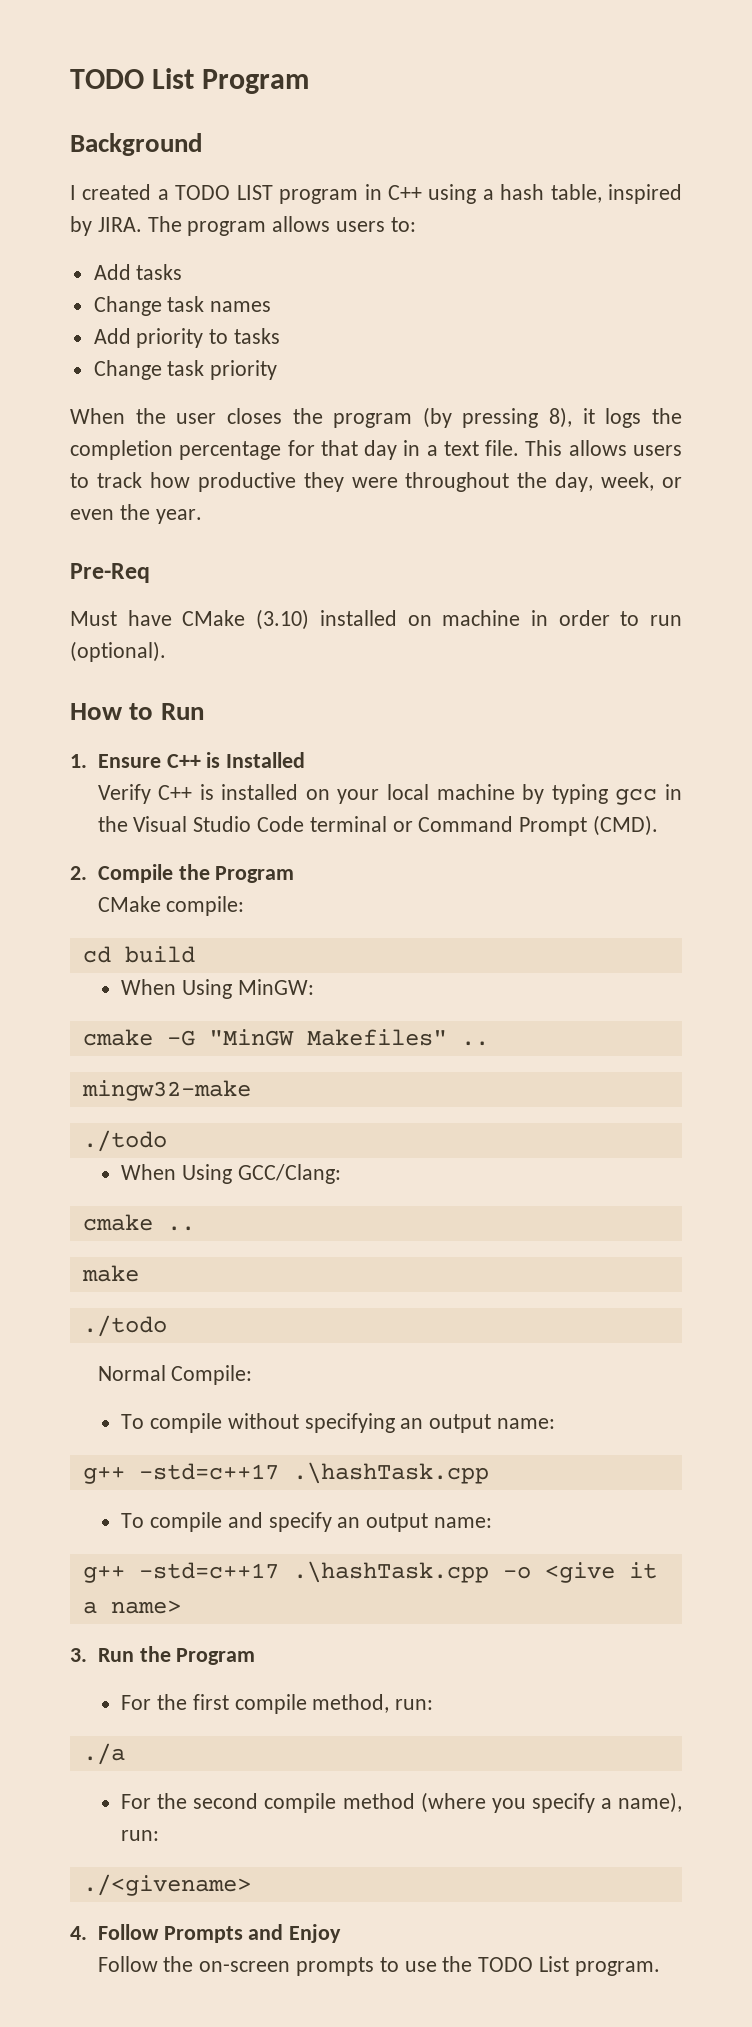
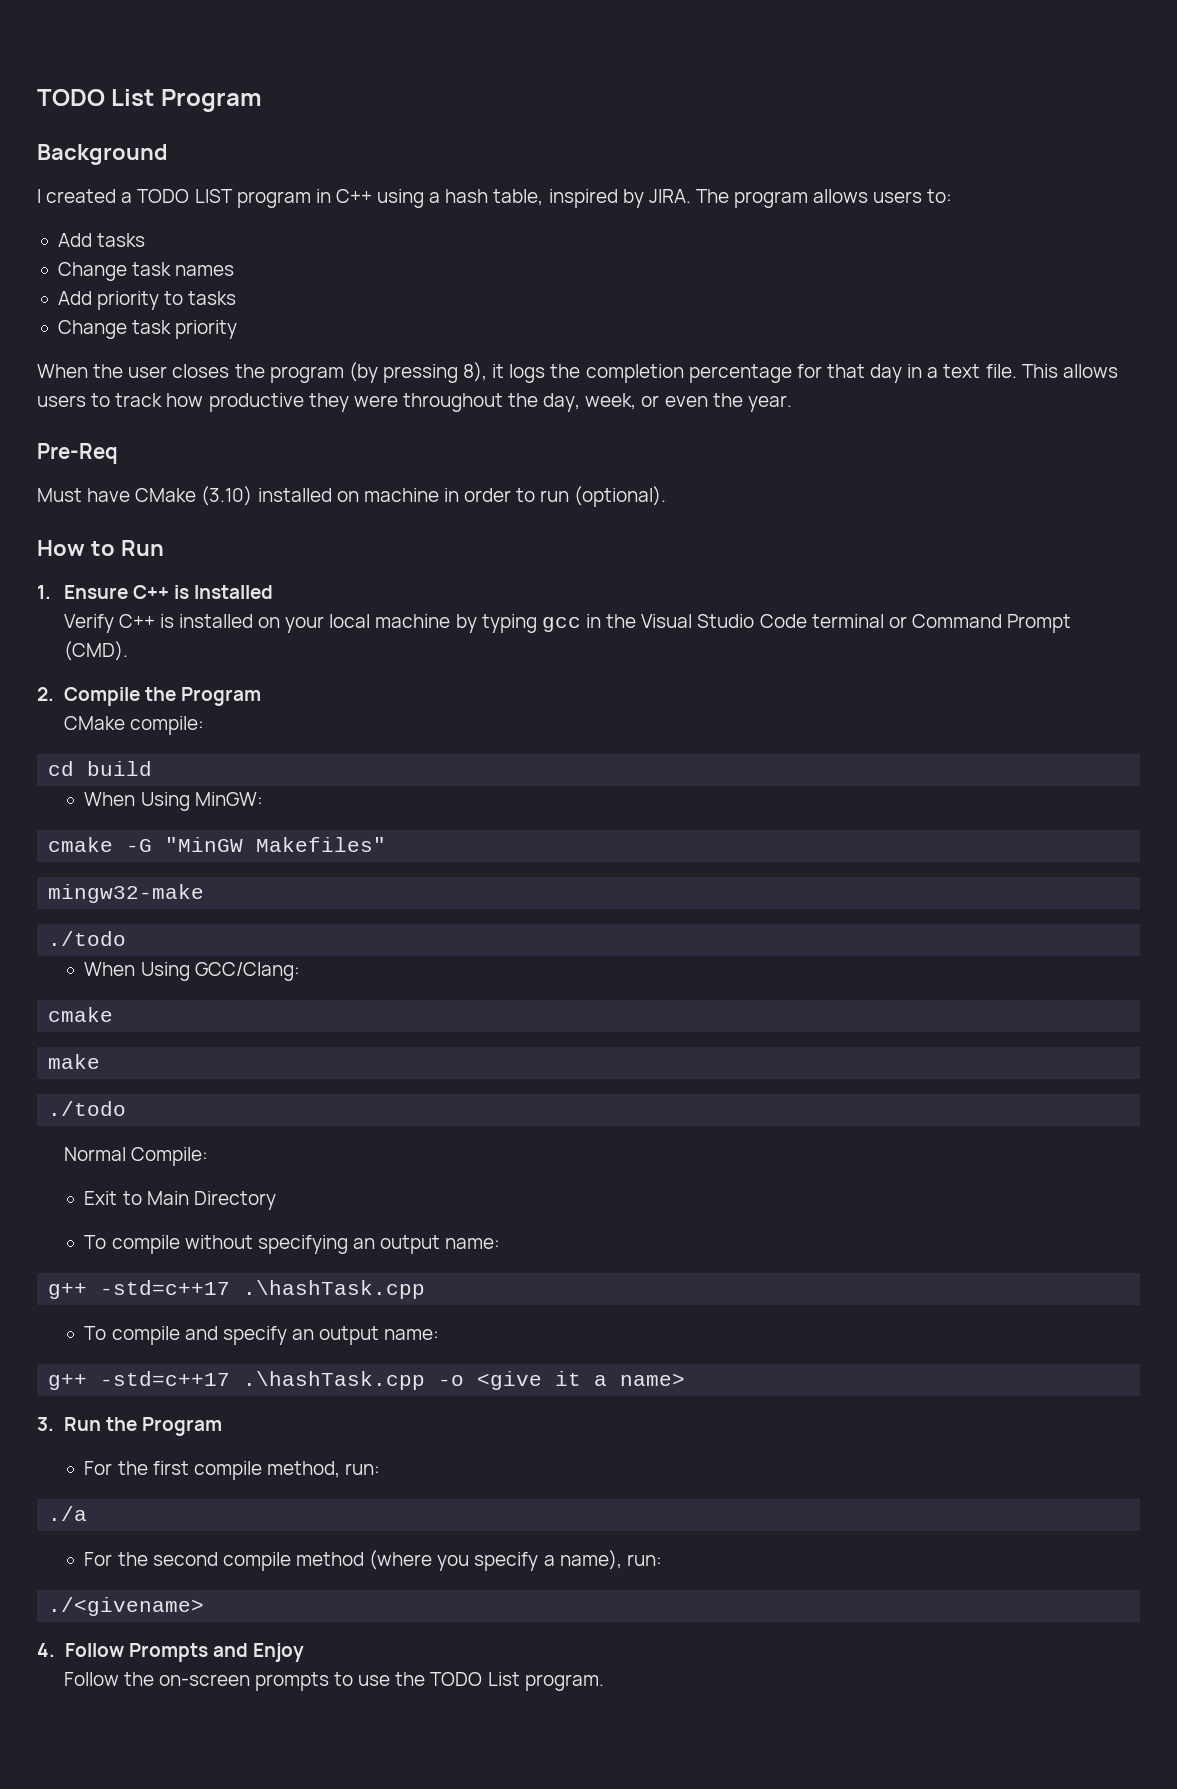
[460,1041,489,1046] .. -> (387, 844) none
[166,1226,195,1231] .. -> (114, 1014) none
(253, 1375) none -> [84,1191,276,1210] // Exit to Main Directory

